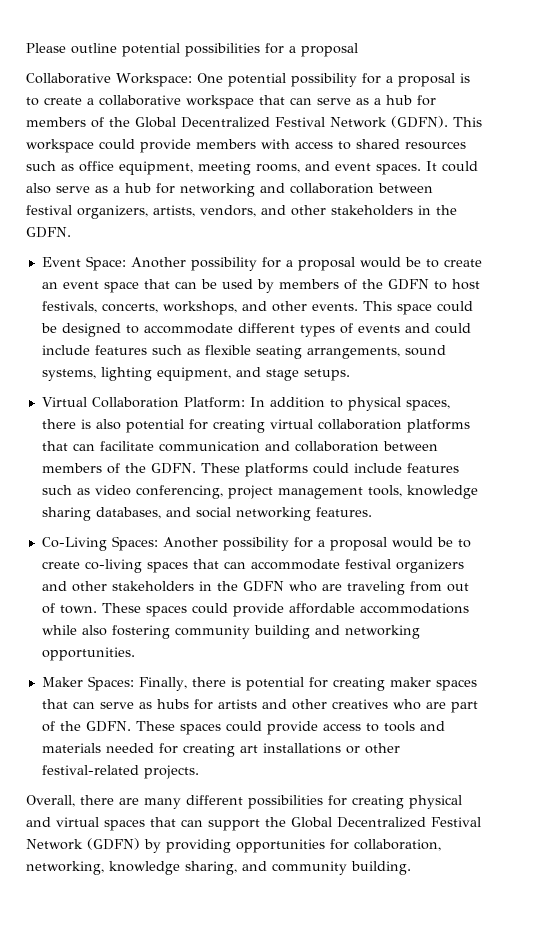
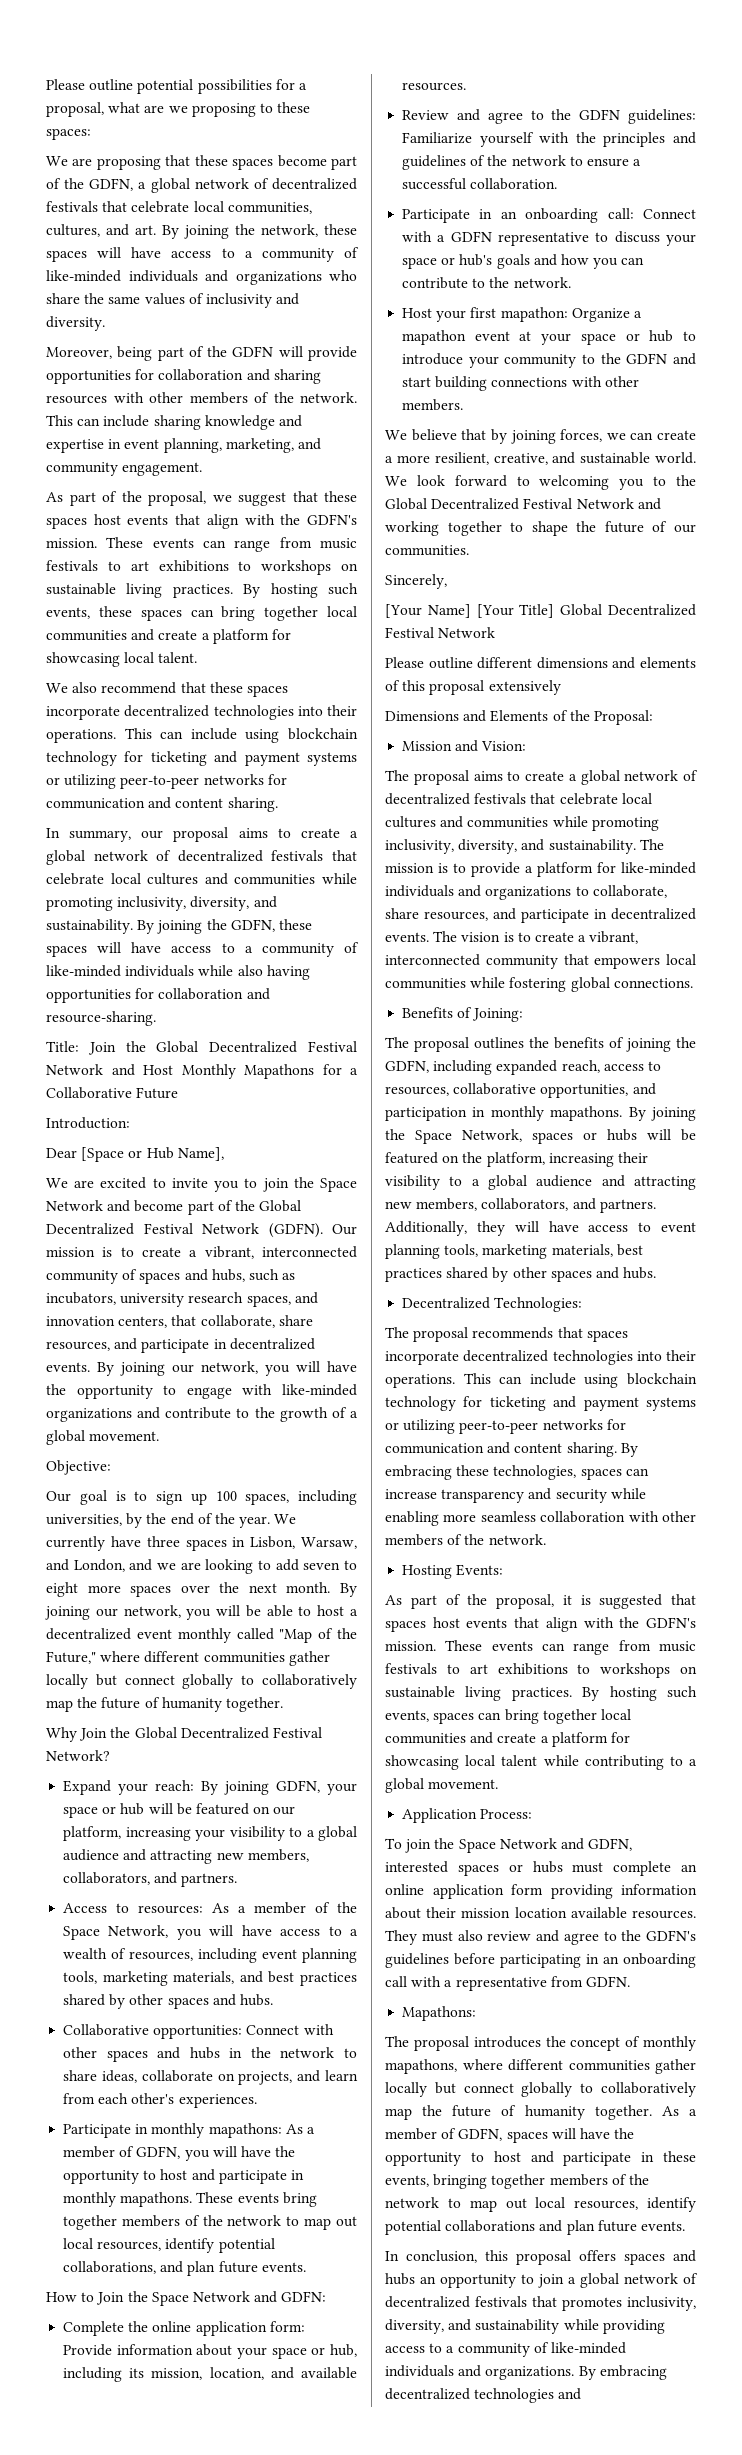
[301,43,358,57] [26,73,470,87] [26,95,436,109] [26,117,86,127] proposal // Collaborative Workspace: One potential possibility for a proposal is to create a collaborative workspace that can serve as a hub for members -> [46,102,311,117] [46,128,91,140] [46,155,357,170] [46,178,357,193] [46,201,312,214] [46,224,357,239] [46,247,359,262] [46,270,357,285] [46,293,300,308] [46,316,105,331] [46,346,357,361] [46,369,321,384] [46,392,357,404] [46,415,302,430] [46,438,321,453] [46,462,203,476] [46,491,357,506] [46,514,357,529] [46,537,357,552] [46,560,358,575] [46,583,358,598] [46,606,357,621] [46,629,291,644] [46,652,198,667] [46,682,288,697] [46,705,357,720] [46,728,358,743] [46,751,357,766] [46,774,287,789] [46,797,278,812] [46,827,358,842] [46,850,357,865] [46,873,357,885] [46,896,277,911] [46,919,312,934] [46,942,359,957] [46,965,310,980] [46,988,270,1003] [46,1011,156,1026] [46,1041,357,1055] [46,1064,358,1079] [46,1087,179,1099] [46,1117,130,1129] [46,1147,224,1162] [46,1177,357,1192] [46,1200,214,1215] proposal, what are we proposing to these spaces: // We are proposing that these spaces become part of the GDFN, a global network of decentralized festivals that celebrate local communities, cultures, and art. By joining the network, these spaces will have access to a community of like-minded individuals and organizations who share the same values of inclusivity and diversity. // Moreover, being part of the GDFN will provide opportunities for collaboration and sharing resources with other members of the network. This can include sharing knowledge and expertise in event planning, marketing, and community engagement. // As part of the proposal, we suggest that these spaces host events that align with the GDFN's mission. These events can range from music festivals to art exhibitions to workshops on sustainable living practices. By hosting such events, these spaces can bring together local communities and create a platform for showcasing local talent. // We also recommend that these spaces incorporate decentralized technologies into their operations. This can include using blockchain technology for ticketing and payment systems or utilizing peer-to-peer networks for communication and content sharing. // In summary, our proposal aims to create a global network of decentralized festivals that celebrate local cultures and communities while promoting inclusivity, diversity, and sustainability. By joining the GDFN, these spaces will have access to a community of like-minded individuals while also having opportunities for collaboration and resource-sharing. // Title: Join the Global Decentralized Festival Network and Host Monthly Mapathons for a Collaborative Future // Introduction: // Dear [Space or Hub Name], // We are excited to invite you to join the Space Network and become part
[453,117,482,127] [26,139,466,153] [26,161,478,175] [26,183,433,197] [26,205,457,219] [26,227,71,238] [41,256,482,271] [41,279,480,293] [41,301,473,315] [40,323,471,337] [41,345,446,359] [41,367,350,381] [41,397,450,411] [41,419,470,433] [41,441,438,452] [41,463,459,477] [41,485,478,499] [41,507,372,521] [41,536,471,551] [41,559,464,573] [41,581,469,595] [41,603,469,617] [41,625,420,639] [41,647,135,661] [41,676,477,691] [41,699,478,713] [41,721,445,735] [41,743,400,757] [41,765,199,779] [26,795,462,809] [26,817,481,831] [26,838,441,853] [26,861,411,875] This workspace could provide members with access to shared resources such as office equipment, meeting rooms, and event spaces. It could also serve as a hub for networking and collaboration between festival organizers, artists, vendors, and other stakeholders in the GDFN. // Event Space: Another possibility for a proposal would be to create an event space that can be used by members of the GDFN to host festivals, concerts, workshops, and other events. This space could be designed to accommodate different types of events and could include features such as flexible seating arrangements, sound systems, lighting equipment, and stage setups. // Virtual Collaboration Platform: In addition to physical spaces, there is also potential for creating virtual collaboration platforms that can facilitate communication and collaboration between members of the GDFN. These platforms could include features such as video conferencing, project management tools, knowledge sharing databases, and social networking features. // Co-Living Spaces: Another possibility for a proposal would be to create co-living spaces that can accommodate festival organizers and other stakeholders in the GDFN who are traveling from out of town. These spaces could provide affordable accommodations while also fostering community building and networking opportunities. // Maker Spaces: Finally, there is potential for creating maker spaces that can serve as hubs for artists and other creatives who are part of the GDFN. These spaces could provide access to tools and materials needed for creating art installations or other festival-related projects. // Overall, there are many different possibilities for creating physical and virtual spaces that can support the Global Decentralized Festival Network (GDFN) by providing opportunities for collaboration, networking, knowledge sharing, and community building. -> [332,1224,357,1235] [46,1246,357,1259] [46,1269,296,1284] [46,1292,318,1307] [46,1315,313,1328] [46,1338,315,1353] [46,1361,357,1376] [46,1384,357,1399] [46,1407,358,1422] [46,1430,160,1445] [46,1460,111,1475] [46,1490,357,1505] [46,1513,297,1528] [46,1536,357,1551] [46,1559,357,1574] [46,1582,357,1597] [45,1605,358,1620] [46,1628,357,1643] [46,1651,330,1666] [46,1674,357,1689] [46,1697,283,1712] [46,1727,322,1742] [46,1750,110,1761] [63,1780,357,1795] [63,1803,296,1818] [63,1826,357,1841] [63,1849,309,1864] [63,1872,238,1887] [63,1902,357,1914] [63,1925,358,1940] [63,1948,357,1963] [63,1971,357,1986] [63,1994,273,2009] [63,2024,334,2039] [63,2047,357,2062] [63,2070,358,2085] [63,2093,257,2108] [63,2123,315,2138] [63,2146,296,2161] [63,2169,304,2184] [63,2192,317,2207] [63,2215,357,2230] [63,2238,275,2253] [63,2261,306,2276] [46,2291,327,2306] [63,2321,305,2336] [63,2344,357,2359] [63,2367,357,2382] [402,82,467,91] [402,109,696,124] [402,132,696,147] [402,155,642,170] [402,178,558,190] [402,208,696,223] [402,231,696,246] [402,254,645,269] [402,277,571,289] [402,307,642,322] [402,330,696,345] [402,353,696,368] [402,376,639,391] [402,399,464,411] [385,429,696,444] [385,452,696,465] [385,475,696,490] [385,498,661,510] [385,521,696,536] [385,545,469,556] [385,574,447,589] [385,604,696,618] [385,627,496,638] [385,657,696,669] [385,680,561,695] [385,710,653,725] [402,740,527,752] [385,770,698,785] [385,793,652,805] [385,816,659,831] [385,839,664,854] [385,862,696,877] [385,885,667,900] [385,908,696,923] [385,931,639,944] [385,954,696,969] [385,977,693,992] [402,1007,524,1022] [385,1037,696,1052] [385,1060,661,1075] [385,1083,656,1098] [385,1106,696,1121] [385,1129,696,1144] [385,1152,648,1167] [385,1175,696,1190] [385,1198,656,1213] [385,1221,696,1236] [385,1244,643,1259] [385,1267,657,1282] [402,1297,583,1312] [385,1327,628,1342] [385,1350,696,1365] [385,1373,697,1388] [385,1396,696,1411] [385,1419,626,1434] [385,1442,638,1457] [385,1465,649,1480] [385,1488,646,1503] [385,1511,696,1526] [385,1534,546,1546] [402,1564,504,1579] [385,1594,696,1609] [385,1617,696,1632] [385,1640,696,1655] [385,1663,697,1678] [385,1686,697,1701] [385,1709,631,1724] [385,1732,630,1747] [385,1755,697,1770] [385,1778,499,1793] [402,1808,533,1823] [385,1838,633,1853] [385,1861,697,1876] [385,1884,697,1899] [385,1907,696,1919] [385,1930,696,1945] [385,1953,696,1968] [385,1976,630,1991] [402,2006,477,2021] [385,2036,696,2051] [385,2059,696,2074] [385,2082,696,2097] [385,2105,697,2120] [385,2128,635,2143] [385,2151,696,2166] [385,2174,649,2189] [385,2197,696,2212] [385,2220,685,2235] [385,2250,696,2265] [385,2273,698,2288] [385,2296,696,2311] [385,2319,665,2334] [385,2342,626,2357] [385,2365,667,2380] [385,2388,582,2403] Our mission is to create a vibrant, interconnected community of spaces and hubs, such as incubators, university research spaces, and innovation centers, that collaborate, share resources, and participate in decentralized events. By joining our network, you will have the opportunity to engage with like-minded organizations and contribute to the growth of a global movement. // Objective: // Our goal is to sign up 100 spaces, including universities, by the end of the year. We currently have three spaces in Lisbon, Warsaw, and London, and we are looking to add seven to eight more spaces over the next month. By joining our network, you will be able to host a decentralized event monthly called "Map of the Future," where different communities gather locally but connect globally to collaboratively map the future of humanity together. // Why Join the Global Decentralized Festival Network? // Expand your reach: By joining GDFN, your space or hub will be featured on our platform, increasing your visibility to a global audience and attracting new members, collaborators, and partners. // Access to resources: As a member of the Space Network, you will have access to a wealth of resources, including event planning tools, marketing materials, and best practices shared by other spaces and hubs. // Collaborative opportunities: Connect with other spaces and hubs in the network to share ideas, collaborate on projects, and learn from each other's experiences. // Participate in monthly mapathons: As a member of GDFN, you will have the opportunity to host and participate in monthly mapathons. These events bring together members of the network to map out local resources, identify potential collaborations, and plan future events. // How to Join the Space Network and GDFN: // Complete the online application form: Provide information about your space or hub, including its mission, location, and available resources. // Review and agree to the GDFN guidelines: Familiarize yourself with the principles and guidelines of the network to ensure a successful collaboration. // Participate in an onboarding call: Connect with a GDFN representative to discuss your space or hub's goals and how you can contribute to the network. // Host your first mapathon: Organize a mapathon event at your space or hub to introduce your community to the GDFN and start building connections with other members. // We believe that by joining forces, we can create a more resilient, creative, and sustainable world. We look forward to welcoming you to the Global Decentralized Festival Network and working together to shape the future of our communities. // Sincerely, // [Your Name] [Your Title] Global Decentralized Festival Network // Please outline different dimensions and elements of this proposal extensively // Dimensions and Elements of the Proposal: // Mission and Vision: // The proposal aims to create a global network of decentralized festivals that celebrate local cultures and communities while promoting inclusivity, diversity, and sustainability. The mission is to provide a platform for like-minded individuals and organizations to collaborate, share resources, and participate in decentralized events. The vision is to create a vibrant, interconnected community that empowers local communities while fostering global connections. // Benefits of Joining: // The proposal outlines the benefits of joining the GDFN, including expanded reach, access to resources, collaborative opportunities, and participation in monthly mapathons. By joining the Space Network, spaces or hubs will be featured on the platform, increasing their visibility to a global audience and attracting new members, collaborators, and partners. Additionally, they will have access to event planning tools, marketing materials, best practices shared by other spaces and hubs. // Decentralized Technologies: // The proposal recommends that spaces incorporate decentralized technologies into their operations. This can include using blockchain technology for ticketing and payment systems or utilizing peer-to-peer networks for communication and content sharing. By embracing these technologies, spaces can increase transparency and security while enabling more seamless collaboration with other members of the network. // Hosting Events: // As part of the proposal, it is suggested that spaces host events that align with the GDFN's mission. These events can range from music festivals to art exhibitions to workshops on sustainable living practices. By hosting such events, spaces can bring together local communities and create a platform for showcasing local talent while contributing to a global movement. // Application Process: // To join the Space Network and GDFN, interested spaces or hubs must complete an online application form providing information about their mission location available resources. They must also review and agree to the GDFN's guidelines before participating in an onboarding call with a representative from GDFN. // Mapathons: // The proposal introduces the concept of monthly mapathons, where different communities gather locally but connect globally to collaboratively map the future of humanity together. As a member of GDFN, spaces will have the opportunity to host and participate in these events, bringing together members of the network to map out local resources, identify potential collaborations and plan future events. // In conclusion, this proposal offers spaces and hubs an opportunity to join a global network of decentralized festivals that promotes inclusivity, diversity, and sustainability while providing access to a community of like-minded individuals and organizations. By embracing decentralized technologies and

